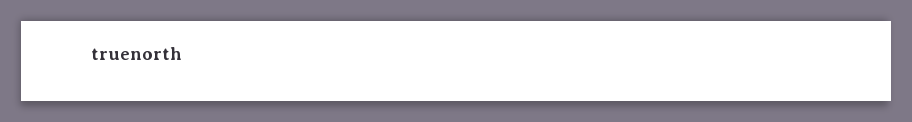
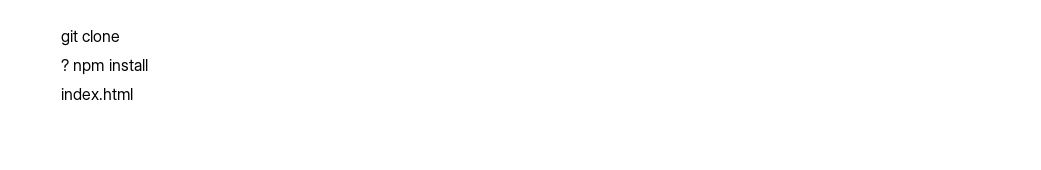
[91,47,182,60] truenorth -> [61,30,121,46] [61,59,148,75] [61,88,133,100] git clone // ? npm install // index.html

